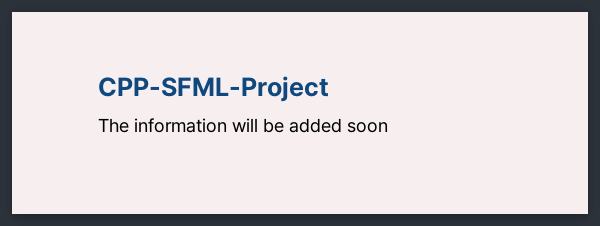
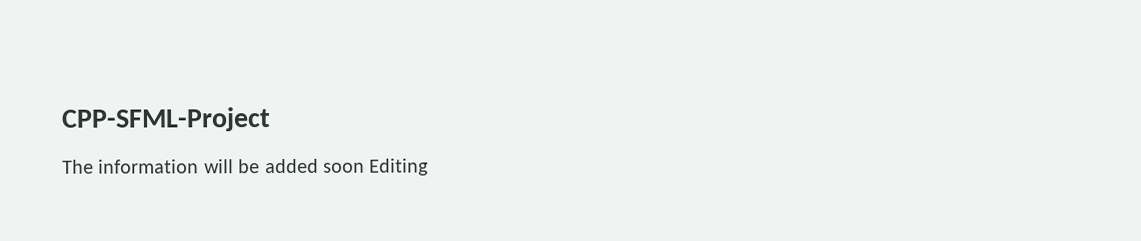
(388, 127) none -> [369,158,430,176] Editing

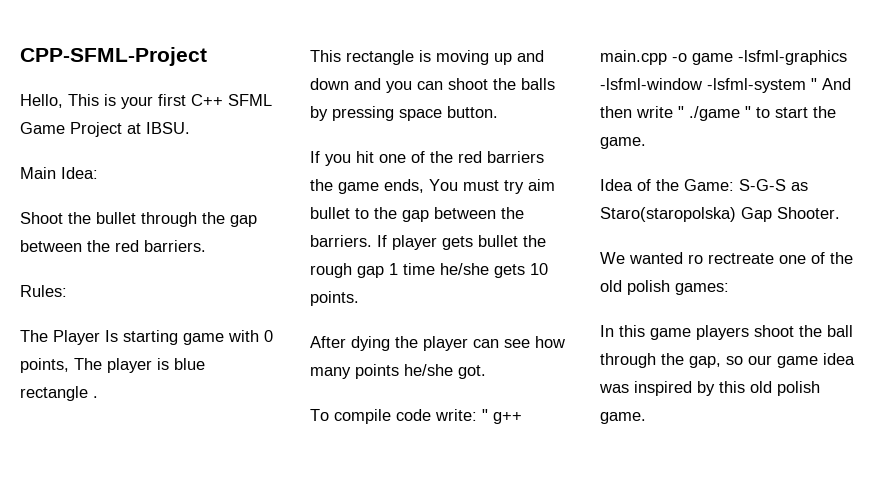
[62,158,430,176] The information will be added soon Editing -> [20,94,272,109] [20,122,190,137] [20,167,98,179] [20,212,257,227] [20,240,206,252] [20,285,67,297] [20,330,273,345] [20,358,205,373] [20,386,98,401] [310,50,544,65] [310,78,555,93] [310,106,498,121] [310,151,544,166] [310,179,555,194] [310,207,524,222] [310,235,546,250] [310,263,548,278] [310,291,359,306] [310,336,565,351] [310,364,486,379] [310,409,522,424] [600,50,847,65] [600,78,851,93] [600,106,836,121] [600,137,646,149] [600,179,808,191] [600,207,840,222] [600,252,853,264] [600,280,729,295] [600,325,853,340] [600,353,855,368] [599,381,820,396] [600,412,646,424] Hello, This is your first C++ SFML Game Project at IBSU. // Main Idea: // Shoot the bullet through the gap between the red barriers. // Rules: // The Player Is starting game with 0 points, The player is blue rectangle . // This rectangle is moving up and down and you can shoot the balls by pressing space button. // If you hit one of the red barriers the game ends, You must try aim bullet to the gap between the barriers. If player gets bullet the rough gap 1 time he/she gets 10 points. // After dying the player can see how many points he/she got. // To compile code write: " g++ main.cpp -o game -lsfml-graphics -lsfml-window -lsfml-system " And then write " ./game " to start the game. // Idea of the Game: S-G-S as Staro(staropolska) Gap Shooter. // We wanted ro rectreate one of the old polish games: // In this game players shoot the ball through the gap, so our game idea was inspired by this old polish game.

